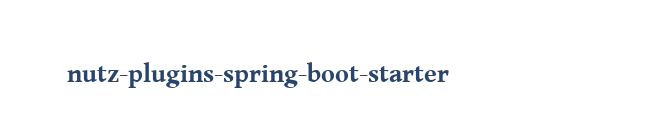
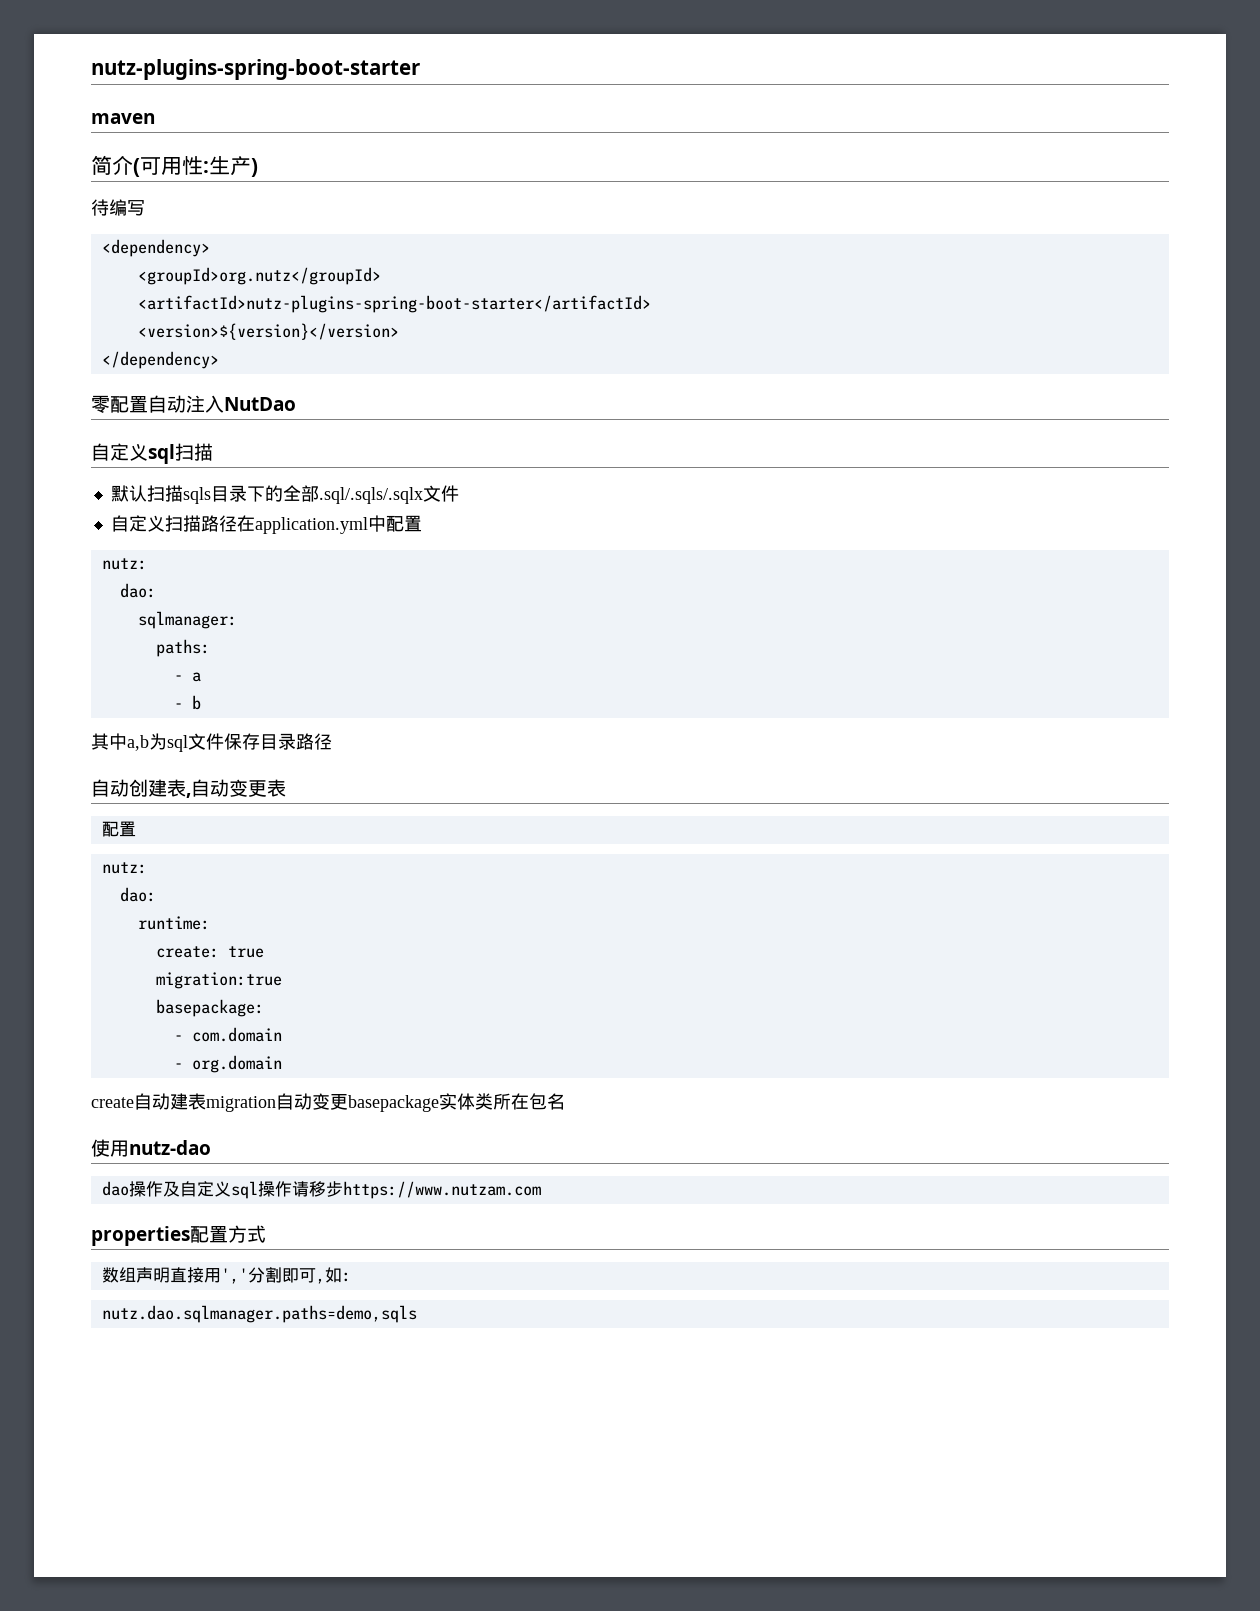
(449, 75) none -> [91,113,155,124] [91,155,258,177] [91,199,145,216] [101,239,210,257] [137,267,381,285] [137,295,651,313] [137,323,399,340] [101,351,219,369] [91,395,296,413] [91,443,213,464] [110,485,459,504] [110,515,422,534] [101,558,147,570] [119,583,156,598] [137,611,237,629] [155,639,210,657] [173,672,201,682] [173,695,201,710] [91,733,332,752] [91,779,286,798] [101,821,136,837] [101,862,147,874] [119,887,156,902] [137,916,210,930] [155,946,264,958] [155,972,282,989] [155,999,264,1017] [173,1027,282,1042] [173,1055,282,1073] [91,1093,565,1112] [91,1139,211,1157] [101,1181,541,1199] [91,1225,266,1246] [101,1267,351,1284] [101,1305,417,1323] // maven // 简介(可用性:生产) // 待编写 // <dependency> // <groupId>org.nutz</groupId> // <artifactId>nutz-plugins-spring-boot-starter</artifactId> // <version>${version}</version> // </dependency> // 零配置自动注入NutDao // 自定义sql扫描 // 默认扫描sqls目录下的全部.sql/.sqls/.sqlx文件 // 自定义扫描路径在application.yml中配置 // nutz: // dao: // sqlmanager: // paths: // - a // - b // 其中a,b为sql文件保存目录路径 // 自动创建表,自动变更表 // 配置 // nutz: // dao: // runtime: // create: true // migration:true // basepackage: // - com.domain // - org.domain // create自动建表migration自动变更basepackage实体类所在包名 // 使用nutz-dao // dao操作及自定义sql操作请移步https://www.nutzam.com // properties配置方式 // 数组声明直接用','分割即可,如: // nutz.dao.sqlmanager.paths=demo,sqls

